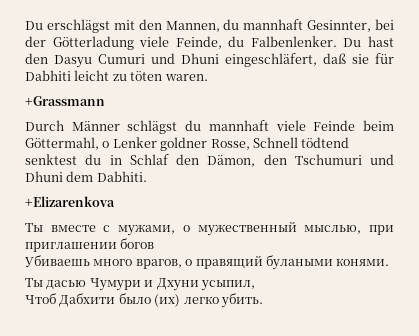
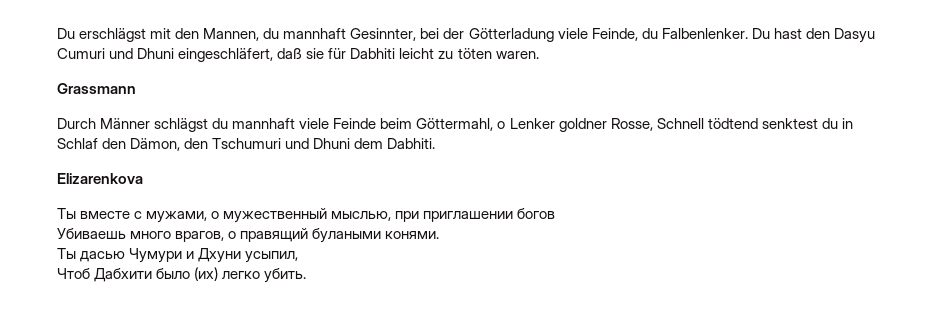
[25,96,105,106] +Grassmann -> [57,83,136,94] Grassmann
[25,196,115,207] +Elizarenkova -> [57,173,143,184] Elizarenkova

